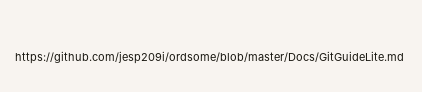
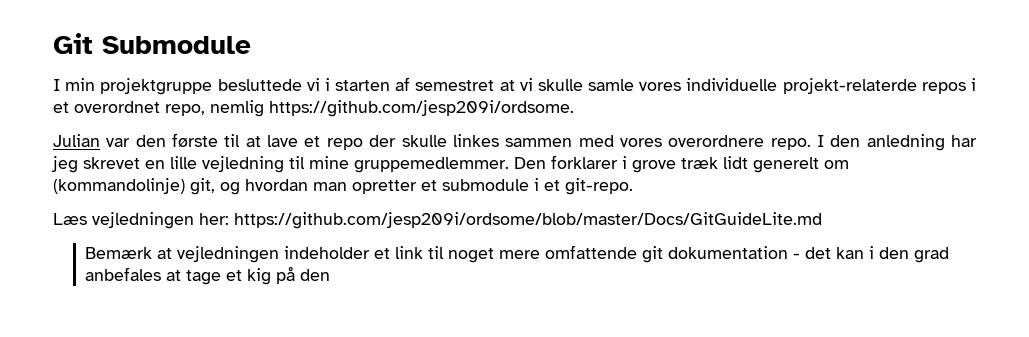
[15,51,404,64] https://github.com/jesp209i/ordsome/blob/master/Docs/GitGuideLite.md -> [53,33,251,54] [53,77,976,95] [53,100,574,117] [53,133,978,151] [51,155,849,173] [53,178,633,195] [53,212,822,229] [85,245,950,263] [85,266,331,285] Git Submodule // I min projektgruppe besluttede vi i starten af semestret at vi skulle samle vores individuelle projekt-relaterde repos i et overordnet repo, nemlig https://github.com/jesp209i/ordsome. // Julian var den første til at lave et repo der skulle linkes sammen med vores overordnere repo. I den anledning har jeg skrevet en lille vejledning til mine gruppemedlemmer. Den forklarer i grove træk lidt generelt om (kommandolinje) git, og hvordan man opretter et submodule i et git-repo. // Læs vejledningen her: https://github.com/jesp209i/ordsome/blob/master/Docs/GitGuideLite.md // Bemærk at vejledningen indeholder et link til noget mere omfattende git dokumentation - det kan i den grad anbefales at tage et kig på den

